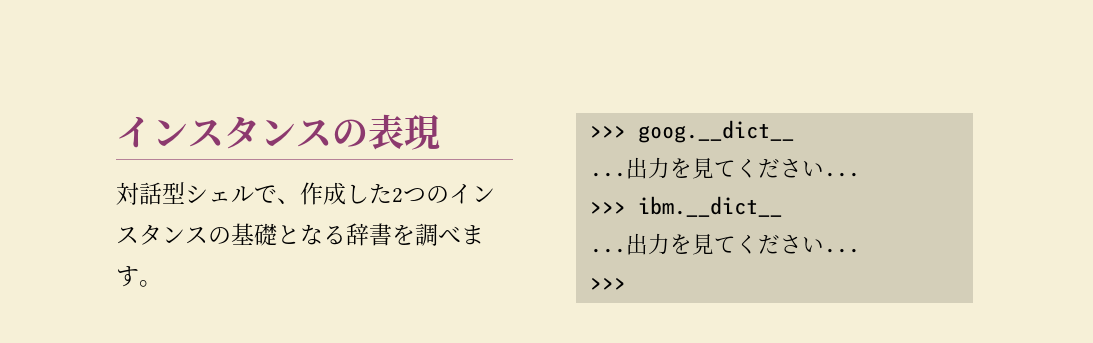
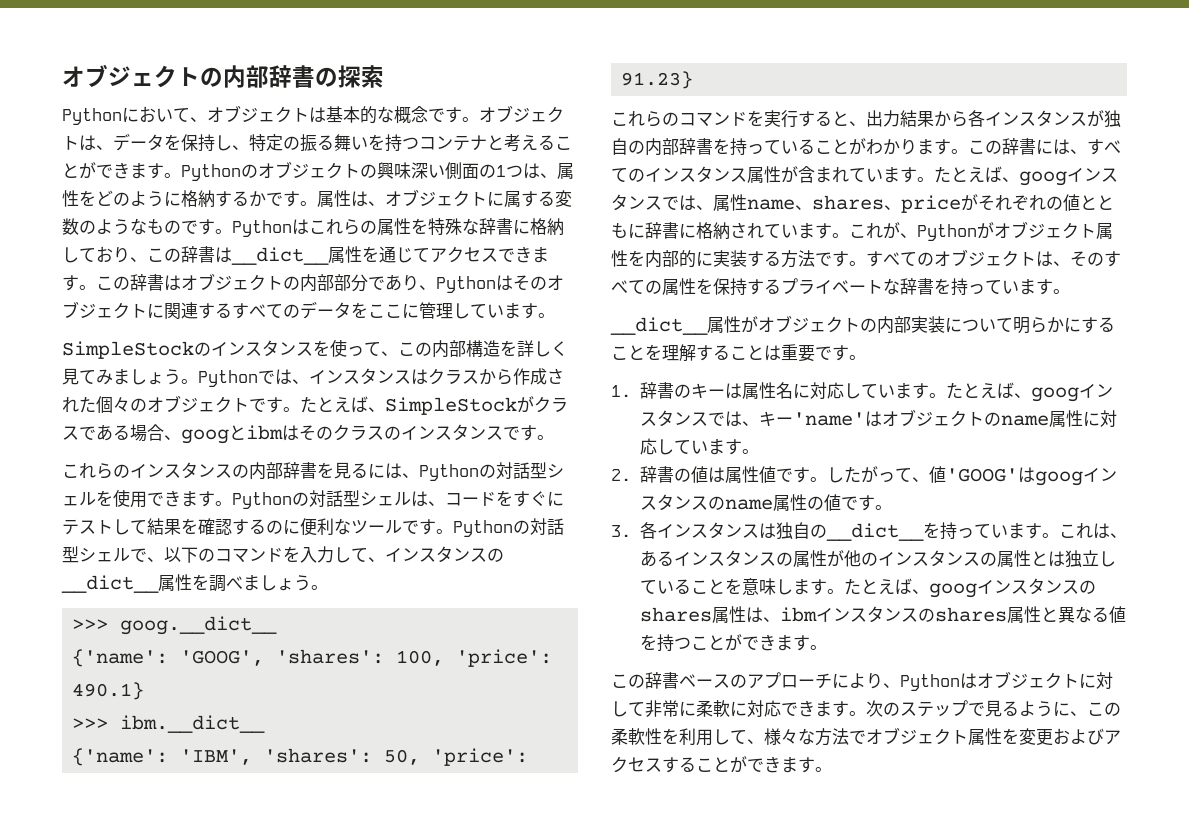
[116,114,440,150] [116,182,495,205] [116,223,484,246] [116,266,162,287] [589,120,794,143] [589,157,860,179] [589,196,782,217] [589,233,860,255] [589,277,626,290] インスタンスの表現 // 対話型シェルで、作成した2つのインスタンスの基礎となる辞書を調べます。 // >>> goog.__dict__ // ...出力を見てください... // >>> ibm.__dict__ // ...出力を見てください... // >>> -> [62,64,384,88] [62,105,564,125] [62,133,572,152] [62,161,574,181] [62,189,572,208] [62,218,564,237] [62,246,549,265] [62,273,564,293] [62,301,555,319] [62,339,568,359] [62,368,564,387] [62,395,568,415] [62,424,554,444] [62,462,564,481] [62,489,564,509] [62,518,564,537] [62,546,504,563] [61,574,328,593] [72,616,278,635] [72,649,553,667] [72,682,145,700] [72,715,266,733] [72,748,529,766] [621,71,694,89] [611,110,1121,128] [611,138,1121,156] [611,166,1118,186] [611,194,1114,213] [611,221,1113,241] [611,249,1121,268] [611,278,1070,296] [610,315,1115,335] [611,344,866,362] [611,382,1113,402] [639,409,1117,427] [639,438,759,455] [611,466,1117,486] [639,494,892,511] [611,522,1127,541] [639,550,1116,568] [639,578,1096,598] [639,606,1126,623] [639,634,827,652] [611,671,1113,691] [611,700,1121,717] [611,727,1121,746] [611,756,832,773] オブジェクトの内部辞書の探索 // Pythonにおいて、オブジェクトは基本的な概念です。オブジェクトは、データを保持し、特定の振る舞いを持つコンテナと考えることができます。Pythonのオブジェクトの興味深い側面の1つは、属性をどのように格納するかです。属性は、オブジェクトに属する変数のようなものです。Pythonはこれらの属性を特殊な辞書に格納しており、この辞書は__dict__属性を通じてアクセスできます。この辞書はオブジェクトの内部部分であり、Pythonはそのオブジェクトに関連するすべてのデータをここに管理しています。 // SimpleStockのインスタンスを使って、この内部構造を詳しく見てみましょう。Pythonでは、インスタンスはクラスから作成された個々のオブジェクトです。たとえば、SimpleStockがクラスである場合、googとibmはそのクラスのインスタンスです。 // これらのインスタンスの内部辞書を見るには、Pythonの対話型シェルを使用できます。Pythonの対話型シェルは、コードをすぐにテストして結果を確認するのに便利なツールです。Pythonの対話型シェルで、以下のコマンドを入力して、インスタンスの__dict__属性を調べましょう。 // >>> goog.__dict__ // {'name': 'GOOG', 'shares': 100, 'price': 490.1} // >>> ibm.__dict__ // {'name': 'IBM', 'shares': 50, 'price': 91.23} // これらのコマンドを実行すると、出力結果から各インスタンスが独自の内部辞書を持っていることがわかります。この辞書には、すべてのインスタンス属性が含まれています。たとえば、googインスタンスでは、属性name、shares、priceがそれぞれの値とともに辞書に格納されています。これが、Pythonがオブジェクト属性を内部的に実装する方法です。すべてのオブジェクトは、そのすべての属性を保持するプライベートな辞書を持っています。 // __dict__属性がオブジェクトの内部実装について明らかにすることを理解することは重要です。 // 1.辞書のキーは属性名に対応しています。たとえば、googインスタンスでは、キー'name'はオブジェクトのname属性に対応しています。 // 2.辞書の値は属性値です。したがって、値'GOOG'はgoogインスタンスのname属性の値です。 // 3.各インスタンスは独自の__dict__を持っています。これは、あるインスタンスの属性が他のインスタンスの属性とは独立していることを意味します。たとえば、googインスタンスのshares属性は、ibmインスタンスのshares属性と異なる値を持つことができます。 // この辞書ベースのアプローチにより、Pythonはオブジェクトに対して非常に柔軟に対応できます。次のステップで見るように、この柔軟性を利用して、様々な方法でオブジェクト属性を変更およびアクセスすることができます。

